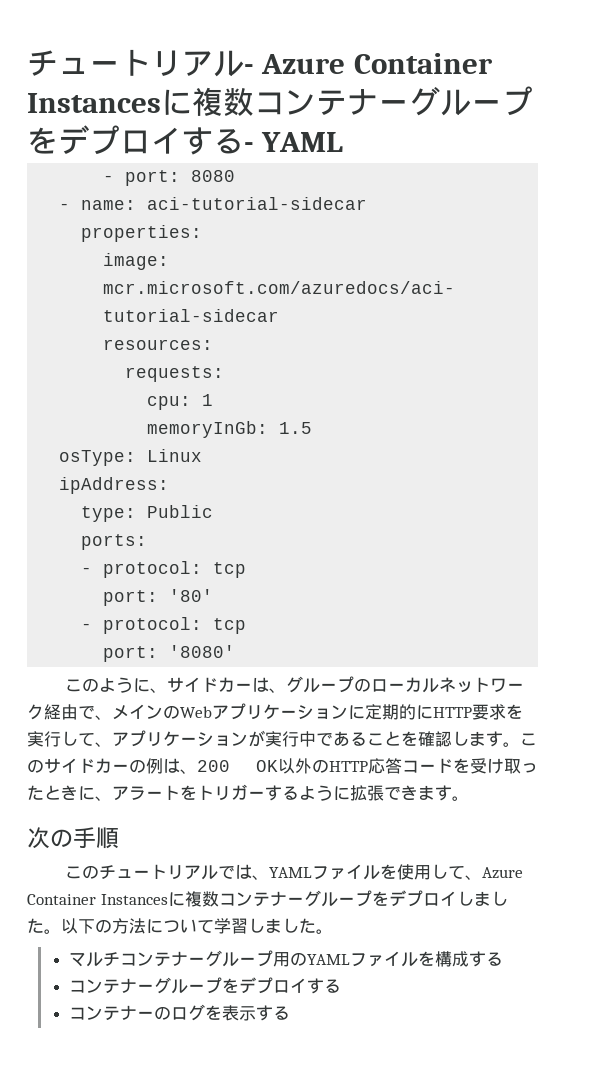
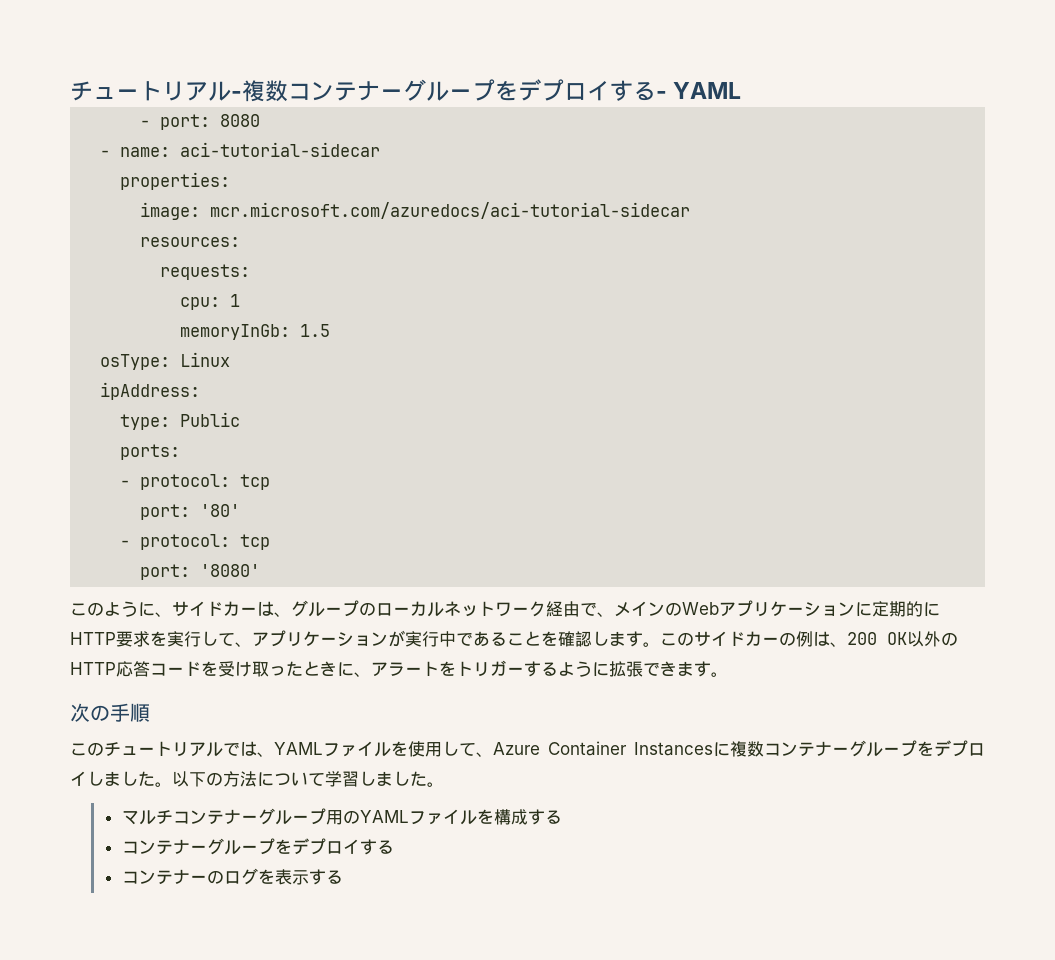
[261,53,493,74] [27,89,192,115] Azure Container Instancesに -> (242, 95) none

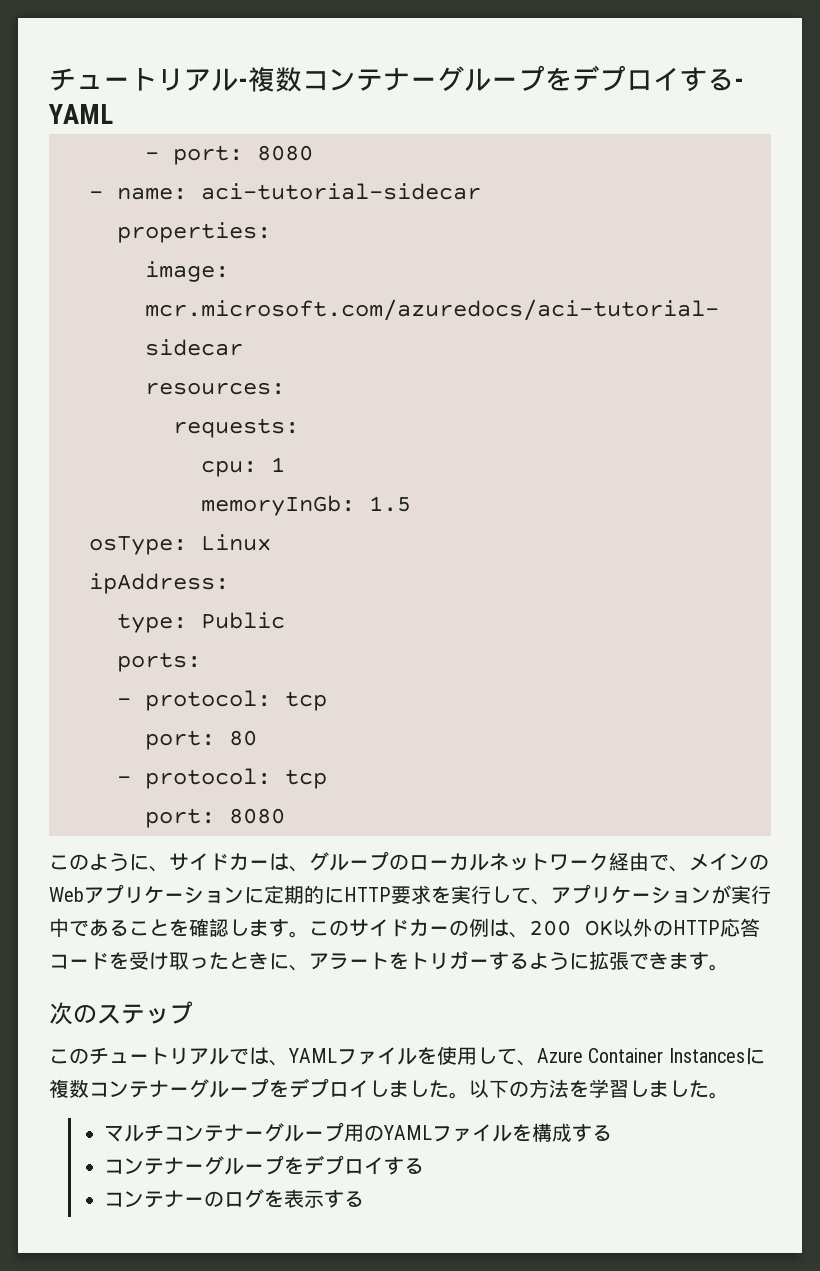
[200,504,241,517] [120,534,271,550] [140,564,261,580] '80' // - protocol: tcp // port: '8080' -> [229,730,257,746] [117,768,327,789] [145,808,285,828] 80 // - protocol: tcp // port: 8080
[110,703,150,722] 手順 -> [97,1001,193,1024] ステップ
[257,772,325,787] について -> [569,1080,589,1098] を

